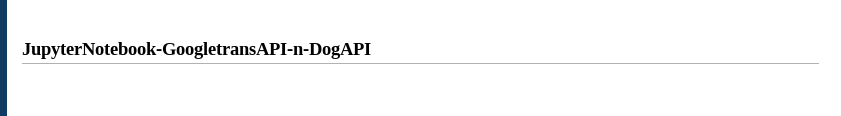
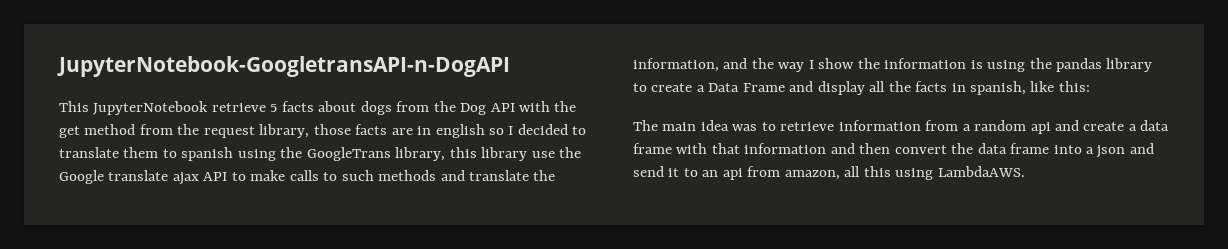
(371, 50) none -> [59,101,577,115] [59,124,587,138] [59,147,582,161] [59,170,556,185] [633,58,1153,72] [633,81,1090,95] [633,120,1170,134] [633,143,1154,158] [633,166,1025,180] // This JupyterNotebook retrieve 5 facts about dogs from the Dog API with the get method from the request library, those facts are in english so I decided to translate them to spanish using the GoogleTrans library, this library use the Google translate ajax API to make calls to such methods and translate the information, and the way I show the information is using the pandas library to create a Data Frame and display all the facts in spanish, like this: // The main idea was to retrieve information from a random api and create a data frame with that information and then convert the data frame into a json and send it to an api from amazon, all this using LambdaAWS.

